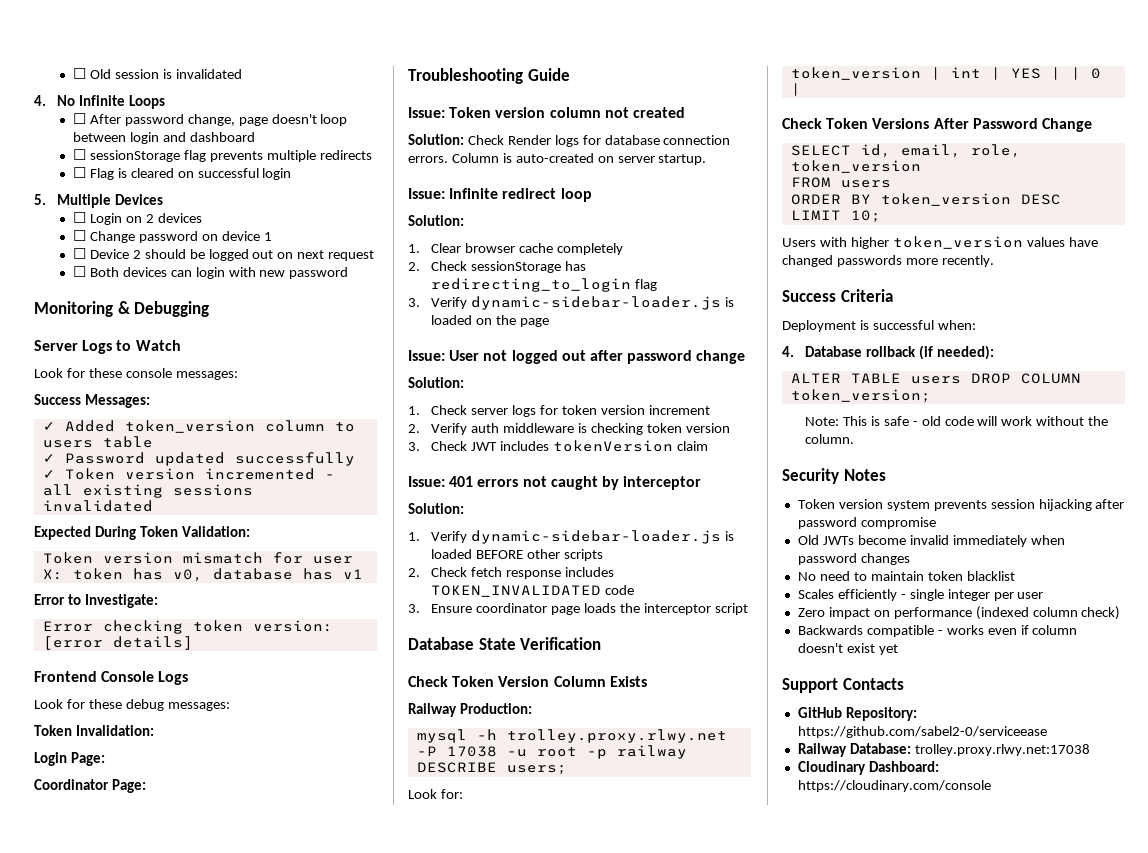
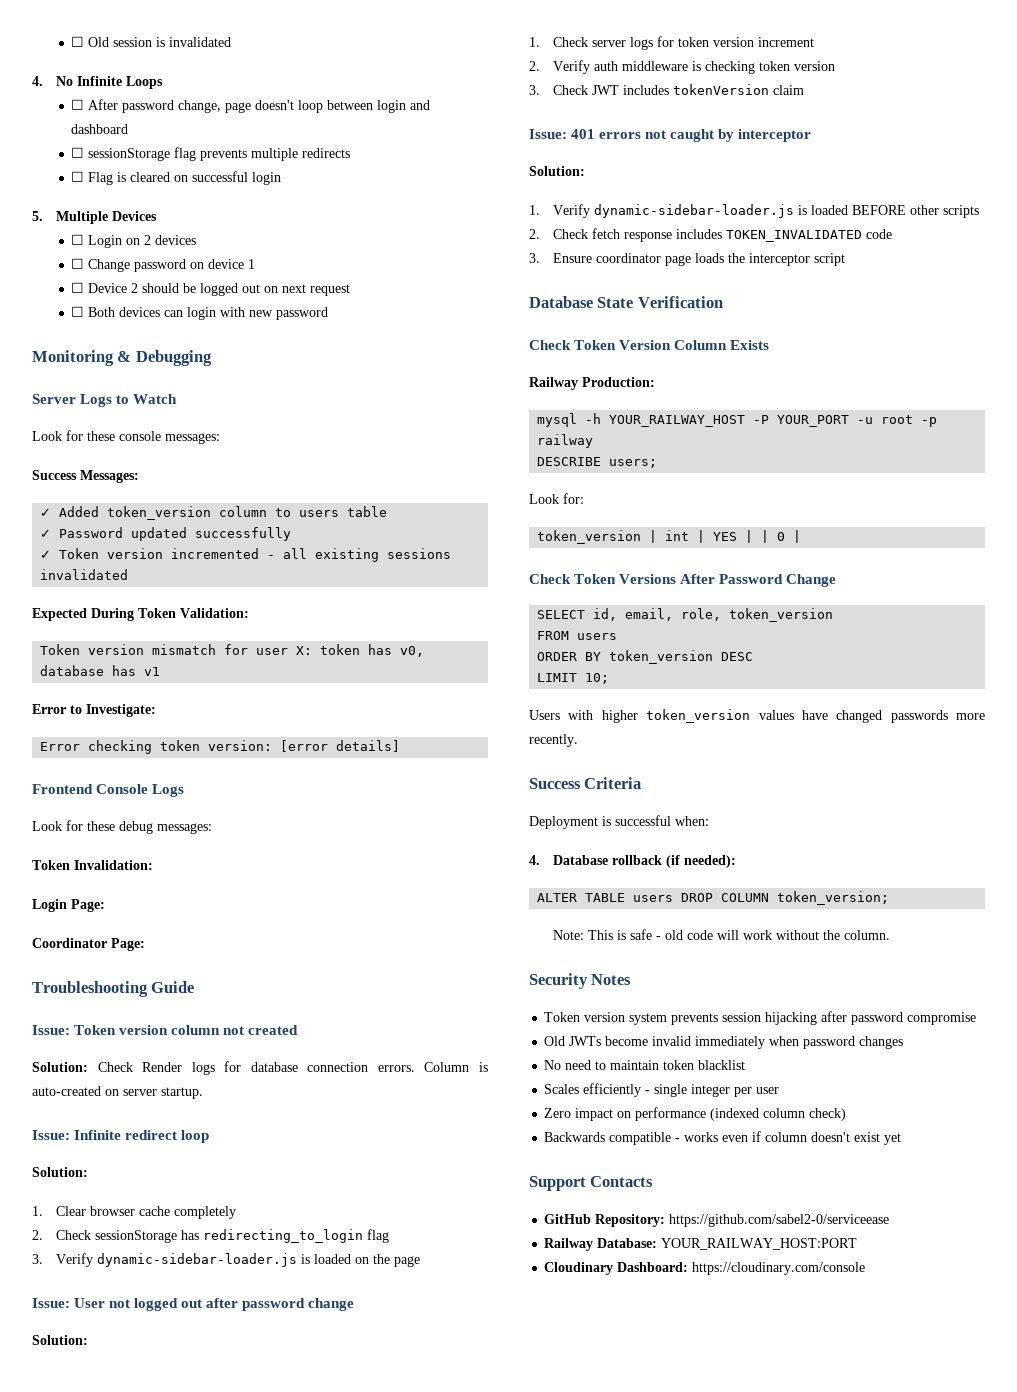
[506,729,727,743] [416,746,497,757] trolley.proxy.rlwy.net -P 17038 -> [609,415,850,427] YOUR_RAILWAY_HOST -P YOUR_PORT
[914,744,1090,756] trolley.proxy.rlwy.net:17038 -> [661,1238,858,1250] YOUR_RAILWAY_HOST:PORT

